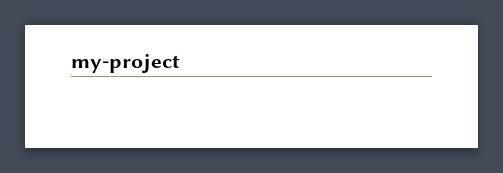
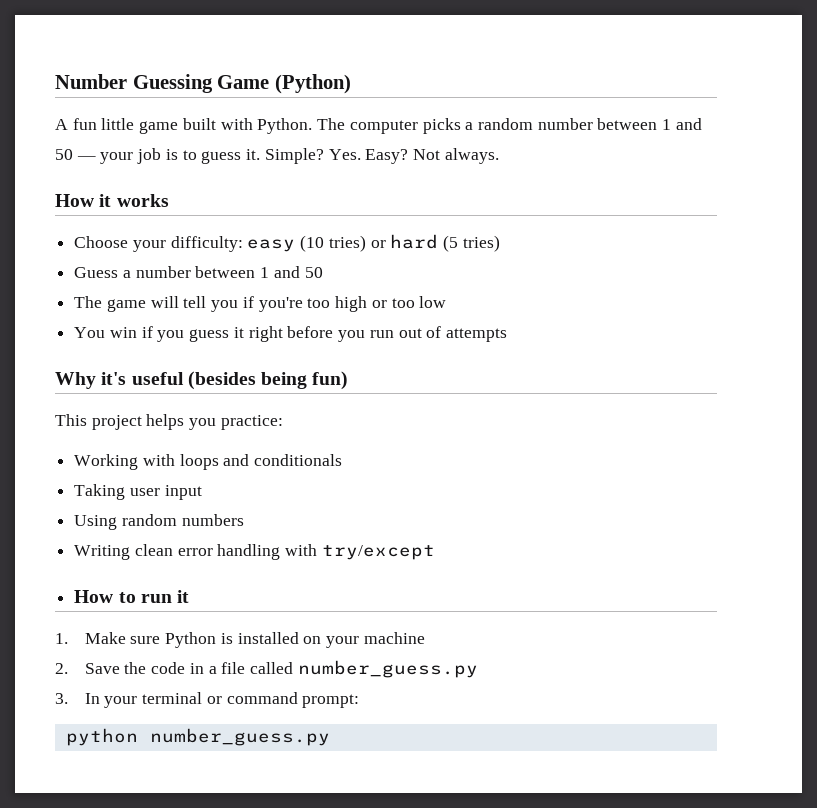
[71,54,180,73] my-project -> [55,74,351,94] [55,118,702,134] [55,148,499,164] [55,194,169,207] [74,234,500,252] [74,266,323,278] [74,296,447,312] [74,326,507,342] [55,371,349,390] [55,414,283,430] [74,454,343,470] [74,484,202,500] [74,514,244,530] [74,544,435,560] [74,590,190,603] [55,632,425,648] [55,660,478,678] [55,692,360,708] [65,728,330,746] Number Guessing Game (Python) // A fun little game built with Python. The computer picks a random number between 1 and 50 — your job is to guess it. Simple? Yes. Easy? Not always. // How it works // Choose your difficulty: easy (10 tries) or hard (5 tries) // Guess a number between 1 and 50 // The game will tell you if you're too high or too low // You win if you guess it right before you run out of attempts // Why it's useful (besides being fun) // This project helps you practice: // Working with loops and conditionals // Taking user input // Using random numbers // Writing clean error handling with try/except // How to run it // 1. Make sure Python is installed on your machine // 2. Save the code in a file called number_guess.py // 3. In your terminal or command prompt: // python number_guess.py

